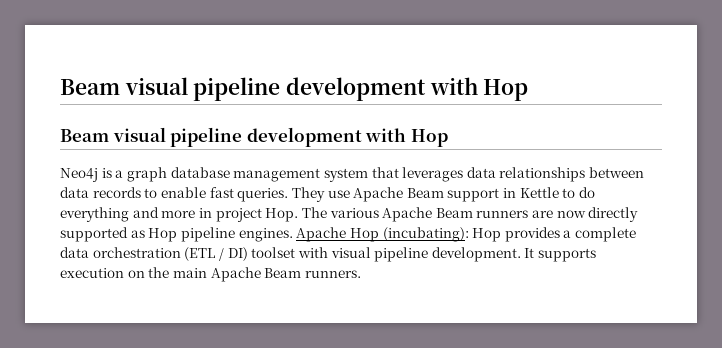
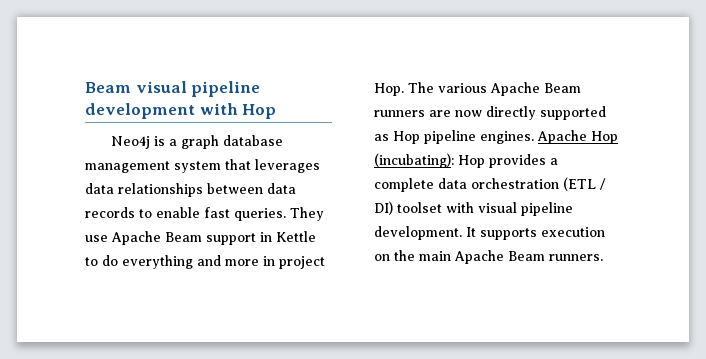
[60,77,529,101] [60,127,448,147] Beam visual pipeline development with Hop // Beam visual pipeline development with Hop -> [85,81,261,97] [85,103,277,119] Beam visual pipeline development with Hop

